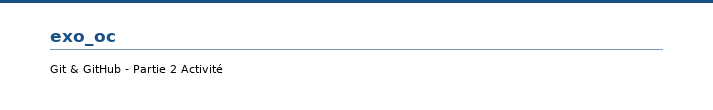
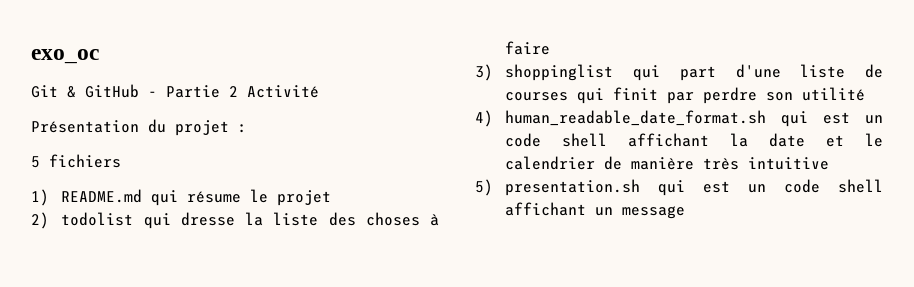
(223, 68) none -> [31,119,247,136] [31,154,121,168] [31,189,332,206] [31,212,439,229] [505,41,551,55] [475,64,883,81] [505,87,866,104] [475,110,883,127] [505,133,883,147] [505,156,830,170] [475,179,883,196] [505,202,686,219] // Présentation du projet : // 5 fichiers // 1) README.md qui résume le projet // 2) todolist qui dresse la liste des choses à faire // 3) shoppinglist qui part d'une liste de courses qui finit par perdre son utilité // 4) human_readable_date_format.sh qui est un code shell affichant la date et le calendrier de manière très intuitive // 5) presentation.sh qui est un code shell affichant un message

